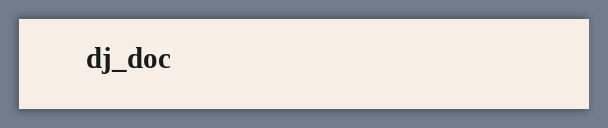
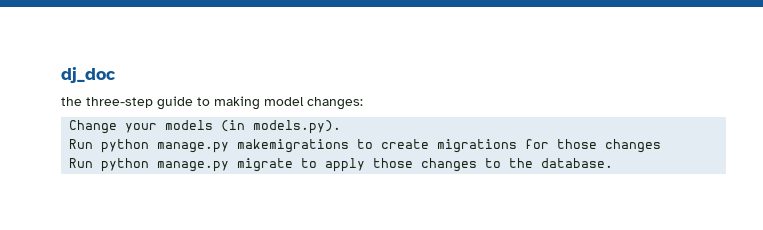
(171, 60) none -> [61,96,363,110] [69,120,342,134] [69,139,662,153] [69,158,614,172] // the three-step guide to making model changes: // Change your models (in models.py). // Run python manage.py makemigrations to create migrations for those changes // Run python manage.py migrate to apply those changes to the database.

